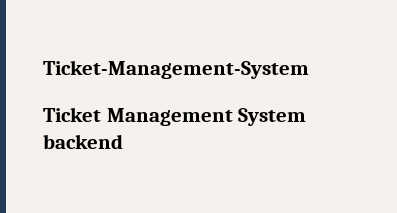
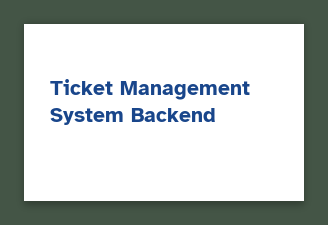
[43,60,309,79] Ticket-Management-System // -> (50, 87) none
[43,134,123,149] backend -> [131,108,216,122] Backend

